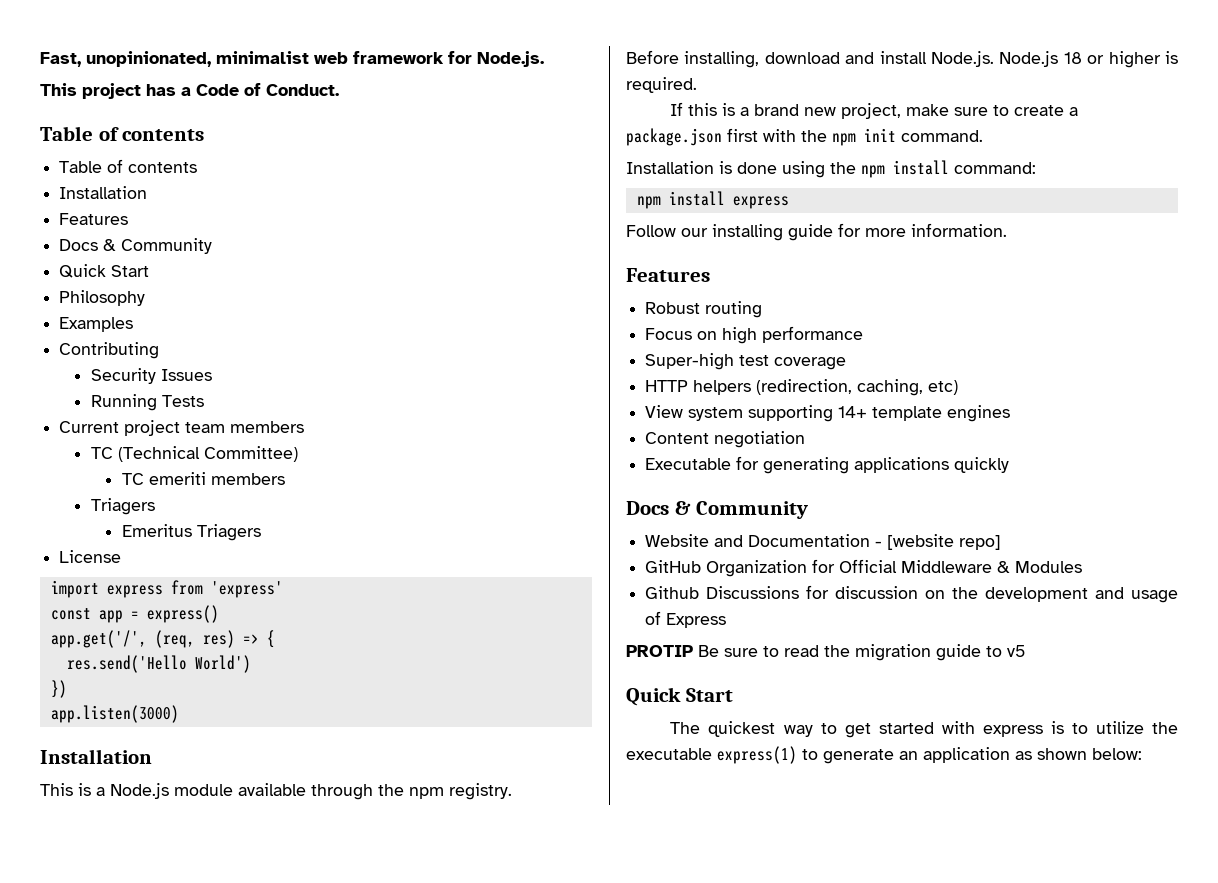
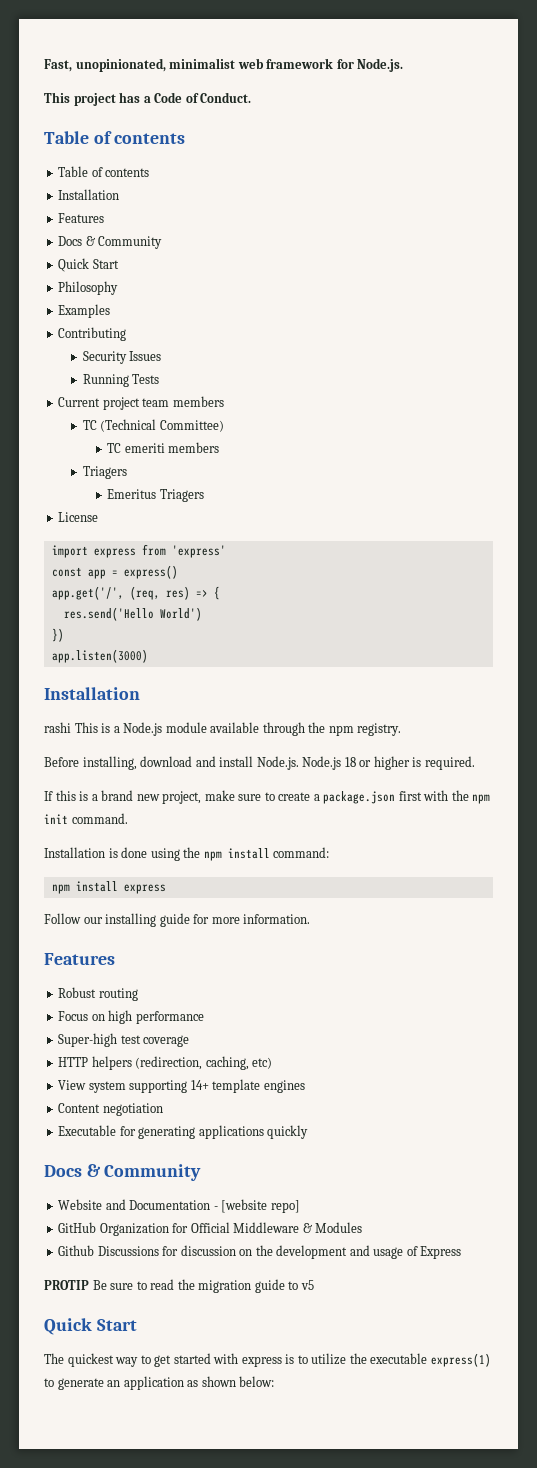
(152, 756) none -> [44,722,71,733] rashi

